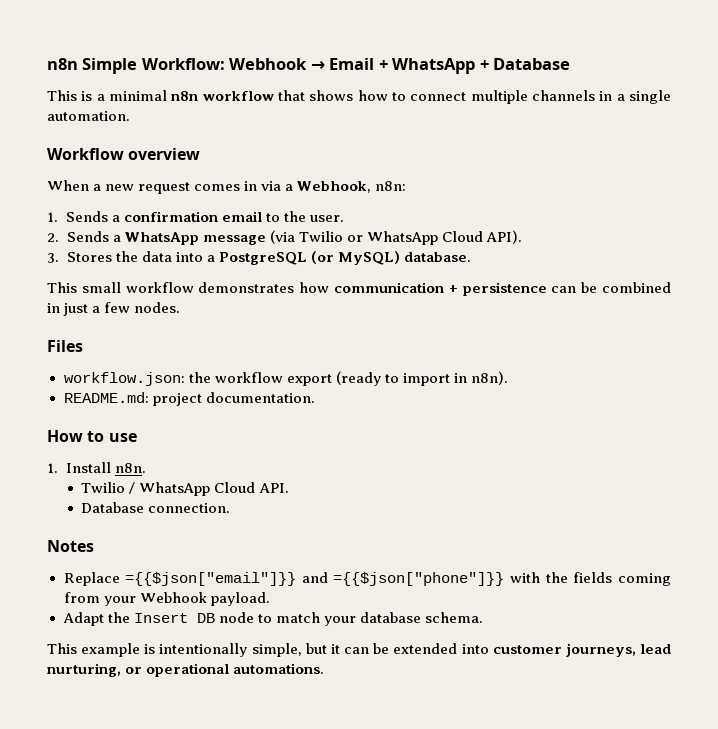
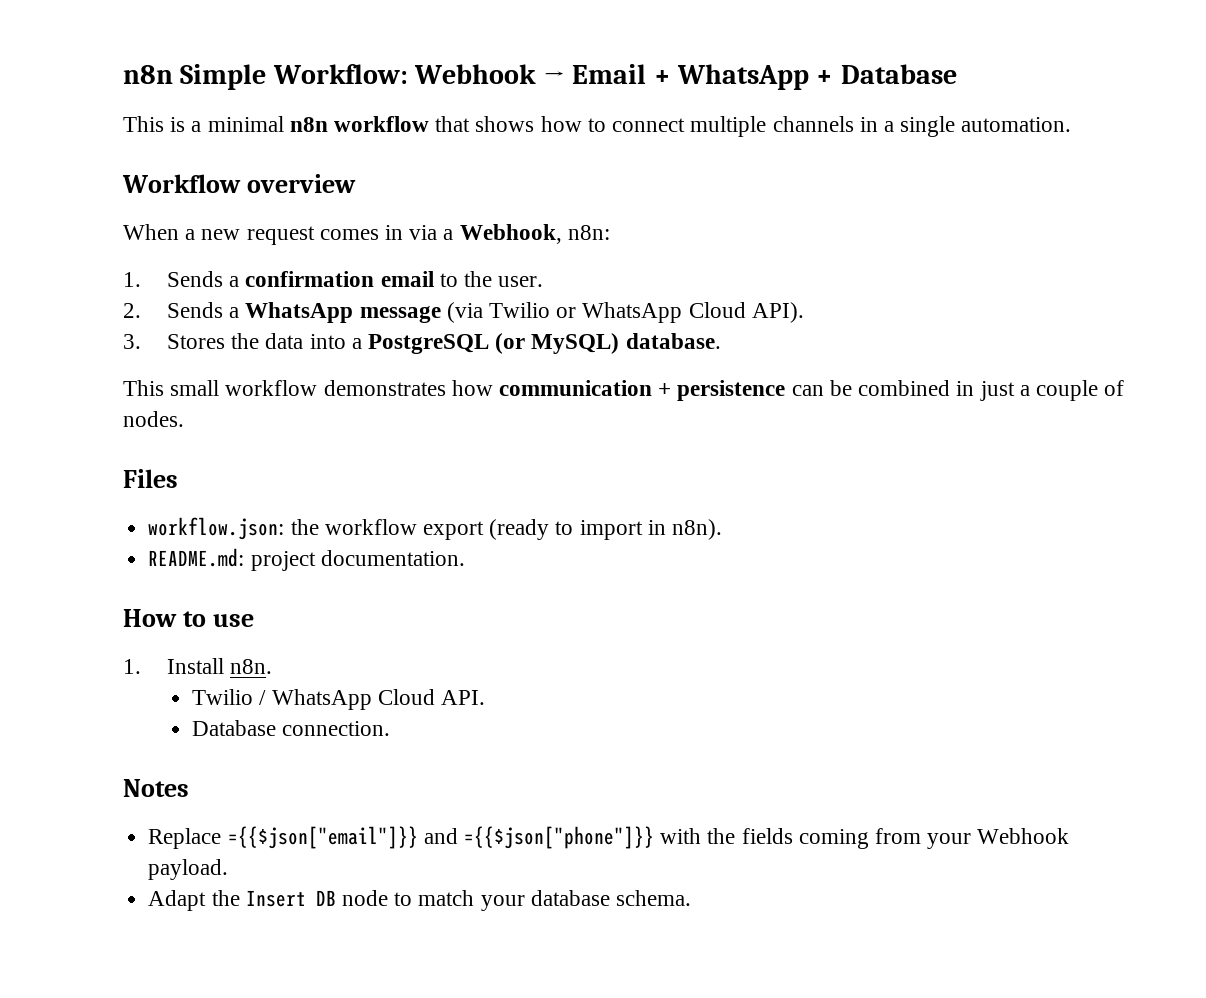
[104,302,131,313] few -> [1035,380,1125,401] couple of
[47,643,671,657] [47,663,325,677] // This example is intentionally simple, but it can be extended into customer journeys, lead nurturing, or operational automations. -> (691, 898) none

